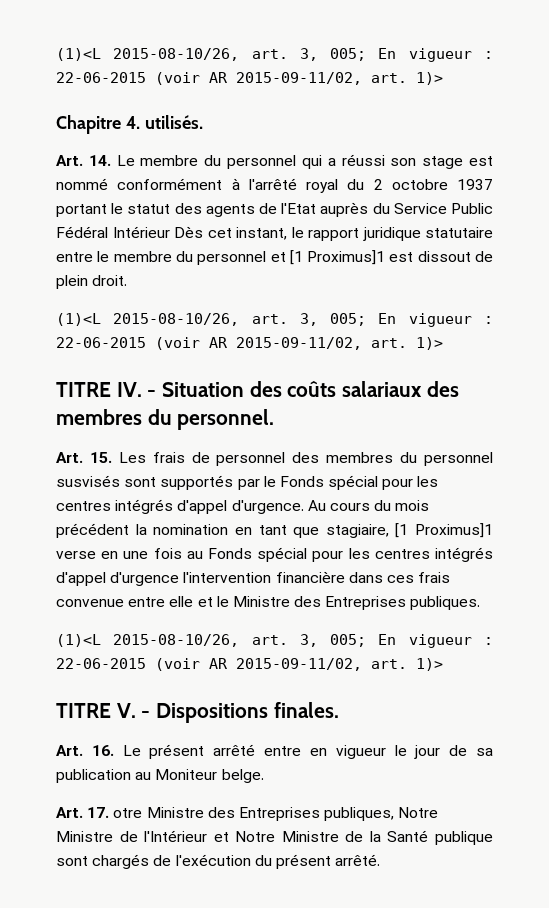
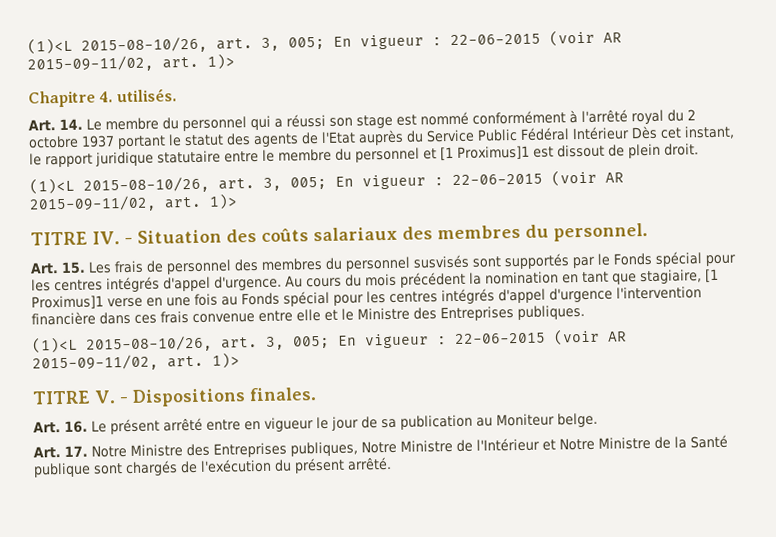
[113,808,143,818] otre -> [91,445,127,458] Notre

